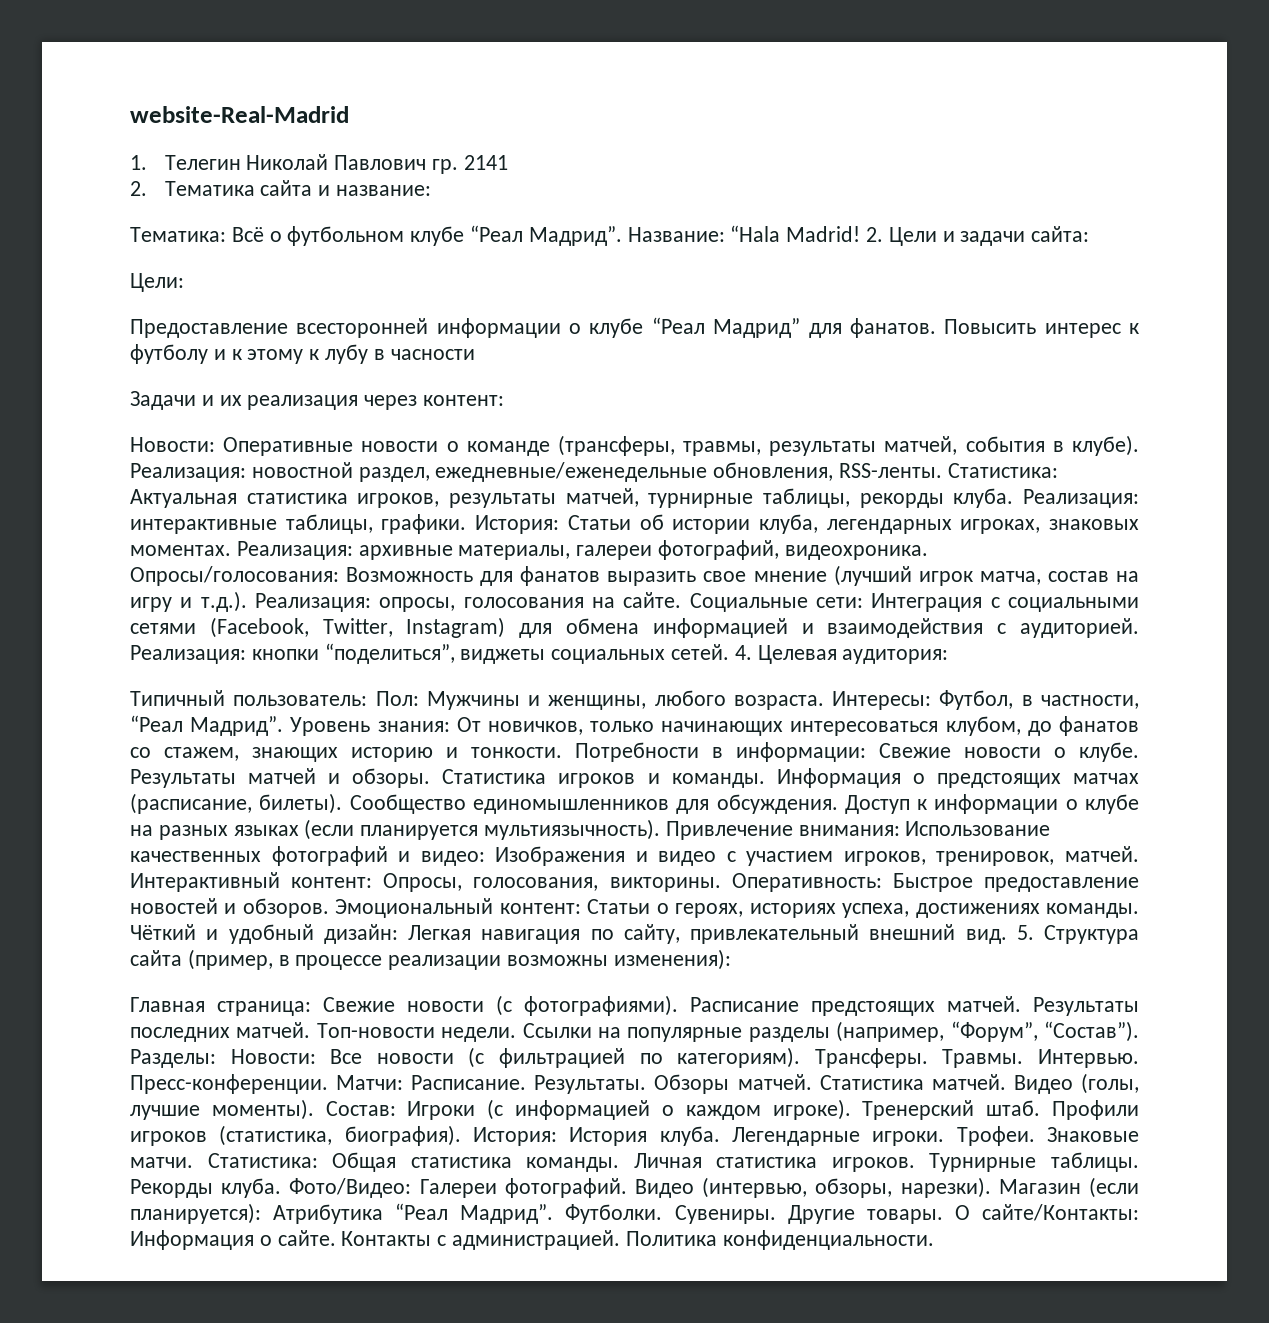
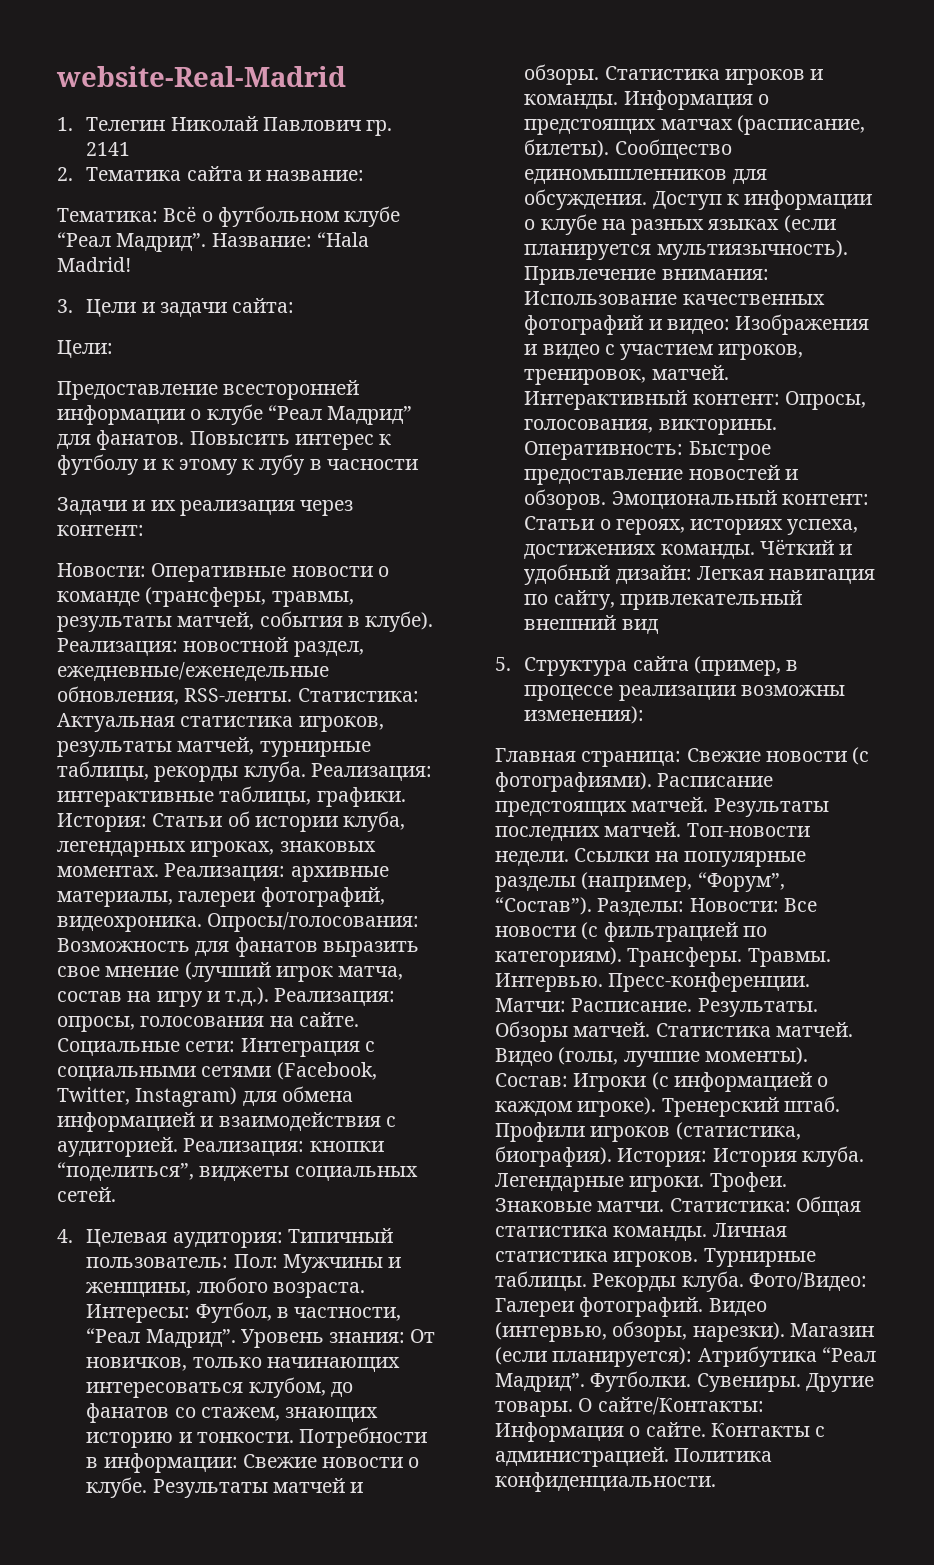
[866,227,884,242] 2. -> [57,299,73,313] // 3.
(730, 652) none -> (116, 1194) //
(949, 656) // -> (283, 1240) none
[965,929,1007,944] вид. -> [621,619,658,634] вид //

